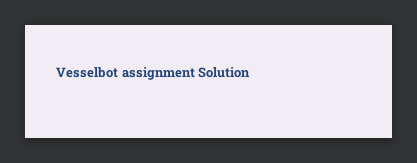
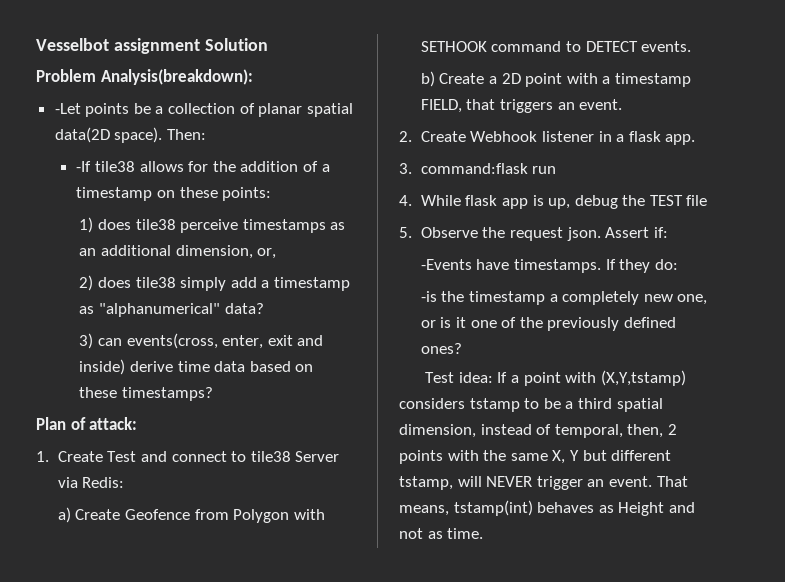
(251, 72) none -> [36,69,253,85] [54,103,353,117] [54,127,206,143] [76,161,330,172] [76,187,272,201] [79,217,346,233] [79,245,277,259] [79,275,350,291] [79,303,264,317] [79,333,324,349] [79,359,314,375] [79,387,214,401] [36,417,138,430] [36,451,340,462] [57,477,125,488] [57,507,325,523] [420,41,692,52] [420,71,691,87] [420,99,623,113] [399,131,696,145] [399,163,557,174] [399,195,708,209] [399,227,668,241] [420,259,678,273] [420,291,708,305] [420,317,676,331] [420,343,462,354] [425,370,686,386] [399,398,663,412] [399,424,677,438] [399,450,672,464] [399,476,688,490] [399,500,695,516] [399,528,484,539] // Problem Analysis(breakdown): // -Let points be a collection of planar spatial data(2D space). Then: // -If tile38 allows for the addition of a timestamp on these points: // 1) does tile38 perceive timestamps as an additional dimension, or, // 2) does tile38 simply add a timestamp as "alphanumerical" data? // 3) can events(cross, enter, exit and inside) derive time data based on these timestamps? // Plan of attack: // 1. Create Test and connect to tile38 Server via Redis: // a) Create Geofence from Polygon with SETHOOK command to DETECT events. // b) Create a 2D point with a timestamp FIELD, that triggers an event. // 2. Create Webhook listener in a flask app. // 3. command:flask run // 4. While flask app is up, debug the TEST file // 5. Observe the request json. Assert if: // -Events have timestamps. If they do: // -is the timestamp a completely new one, or is it one of the previously defined ones? // Test idea: If a point with (X,Y,tstamp) considers tstamp to be a third spatial dimension, instead of temporal, then, 2 points with the same X, Y but different tstamp, will NEVER trigger an event. That means, tstamp(int) behaves as Height and not as time.

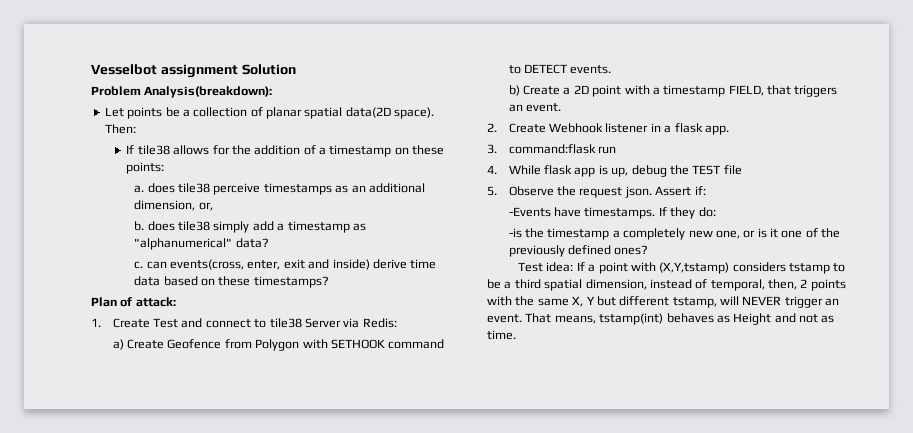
[54,103,81,114] -Let -> [104,107,124,117] Let
[76,161,92,172] -If -> [126,145,135,154] If
[79,217,94,233] 1) -> [134,185,145,193] a.
[79,275,94,291] 2) -> [134,221,145,231] b.
[79,333,94,349] 3) -> [134,261,144,269] c.

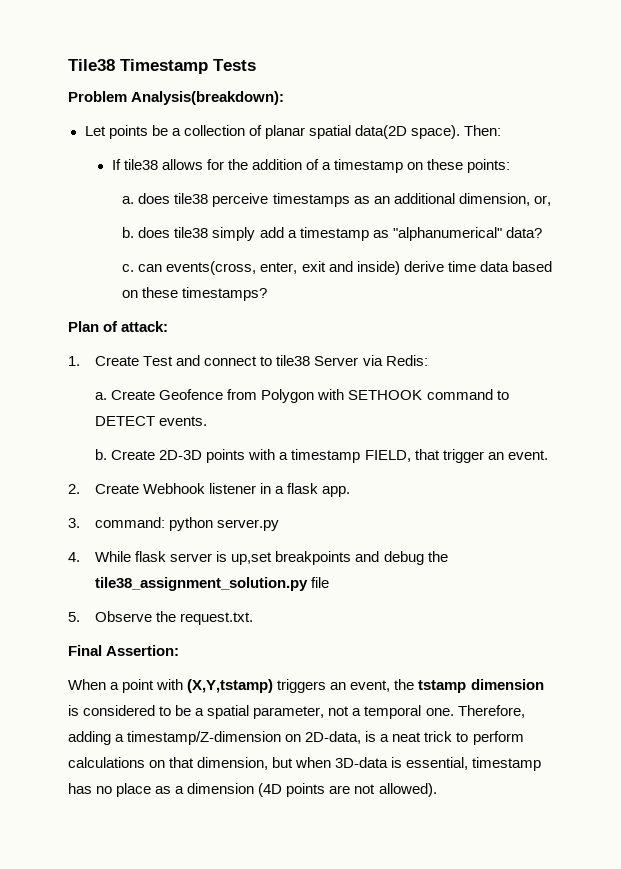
[91,64,296,78] Vesselbot assignment Solution -> [68,59,256,74] Tile38 Timestamp Tests
[112,339,124,350] a) -> [95,392,108,400] a.
[508,85,622,97] b) Create a 2D point -> [95,449,246,463] b. Create 2D-3D points
[794,85,838,97] triggers -> [442,449,484,463] trigger
[508,144,617,154] command:flask run -> [95,517,280,531] command: python server.py
[574,165,629,177] app is up, -> [170,551,380,565] server is up,set breakpoints and
[692,165,721,175] TEST -> [95,577,309,591] tile38_assignment_solution.py
[579,186,706,198] [508,207,716,219] [508,228,841,240] [508,245,649,257] [518,262,846,274] [487,279,846,291] [487,296,840,308] [487,313,835,325] [487,330,516,340] request json. Assert if: // -Events have timestamps. If they do: // -is the timestamp a completely new one, or is it one of the previously defined ones? // Test idea: If a point with (X,Y,tstamp) considers tstamp to be a third spatial dimension, instead of temporal, then, 2 points with the same X, Y but different tstamp, will NEVER trigger an event. That means, tstamp(int) behaves as Height and not as time. -> [180,612,254,625] [68,645,180,656] [68,679,544,693] [68,705,525,719] [68,731,524,745] [68,757,542,771] [68,783,437,797] request.txt. // Final Assertion: // When a point with (X,Y,tstamp) triggers an event, the tstamp dimension is considered to be a spatial parameter, not a temporal one. Therefore, adding a timestamp/Z-dimension on 2D-data, is a neat trick to perform calculations on that dimension, but when 3D-data is essential, timestamp has no place as a dimension (4D points are not allowed).

